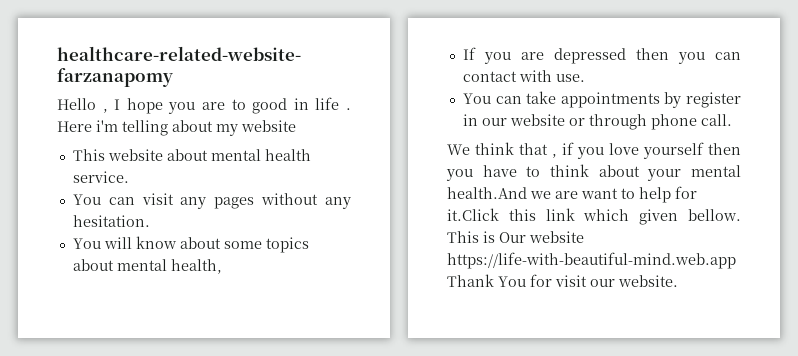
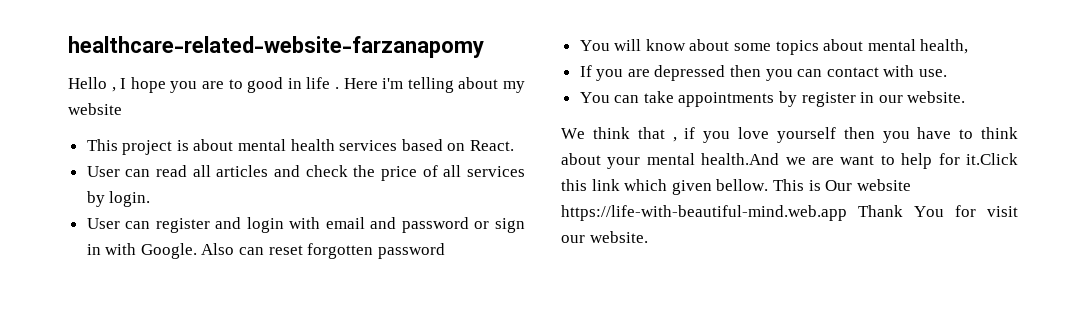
[107,149,163,161] website -> [122,140,189,155] project is
[72,171,129,183] [72,193,351,209] [72,215,150,227] service. // You can visit any pages without any hesitation. -> [339,139,515,151] [86,165,525,181] [86,191,151,207] [86,217,525,233] [86,243,445,259] services based on React. // User can read all articles and check the price of all services by login. // User can register and login with email and password or sign in with Google. Also can reset forgotten password
[509,114,732,130] website or through phone call. -> [907,91,966,103] website.

